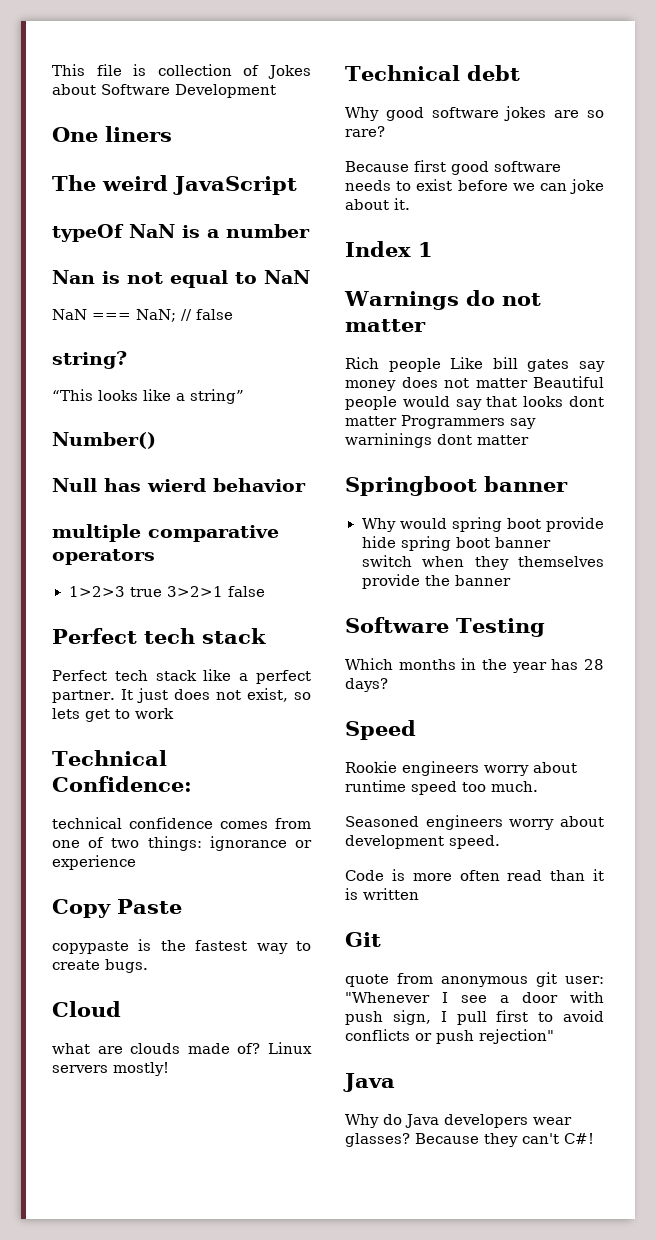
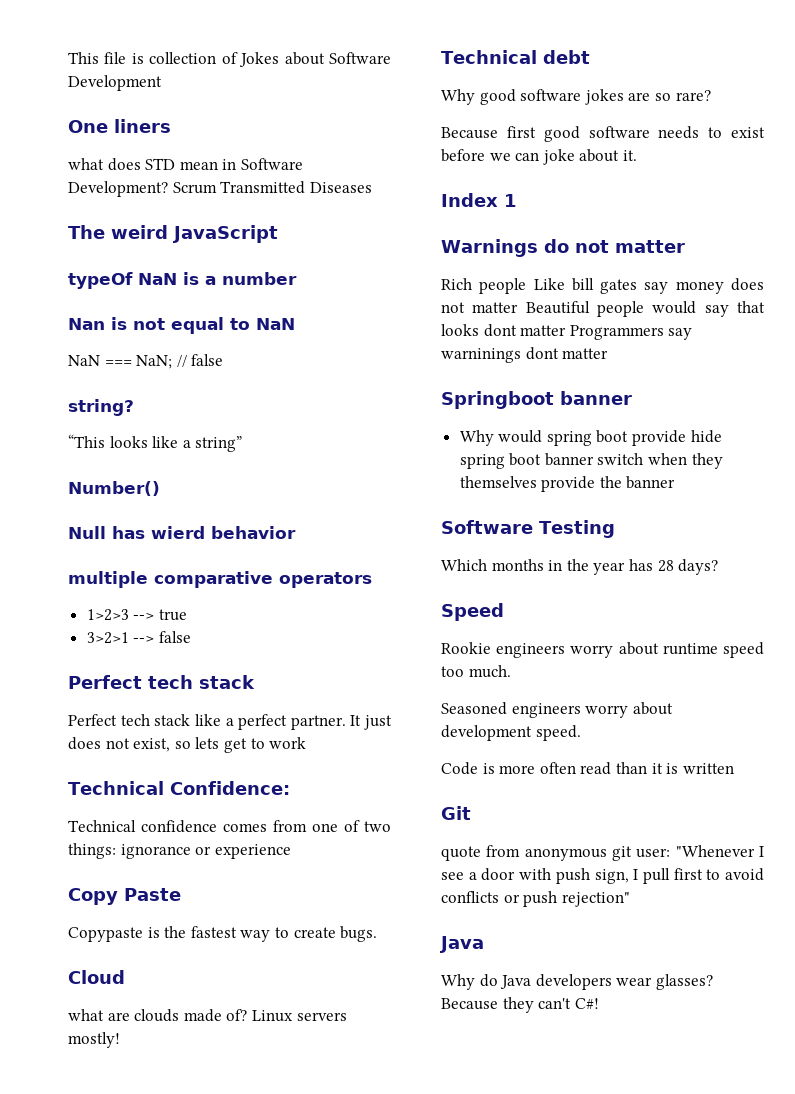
(172, 134) none -> [68,158,303,171] [68,181,372,197] // what does STD mean in Software Development? Scrum Transmitted Diseases
(125, 591) none -> [133,613,155,620] -->
[166,586,223,597] 3>2>1 -> [86,632,155,644] // 3>2>1 -->
[52,817,122,829] technical -> [68,820,136,832] Technical
[52,941,129,954] copypaste -> [68,927,143,942] Copypaste

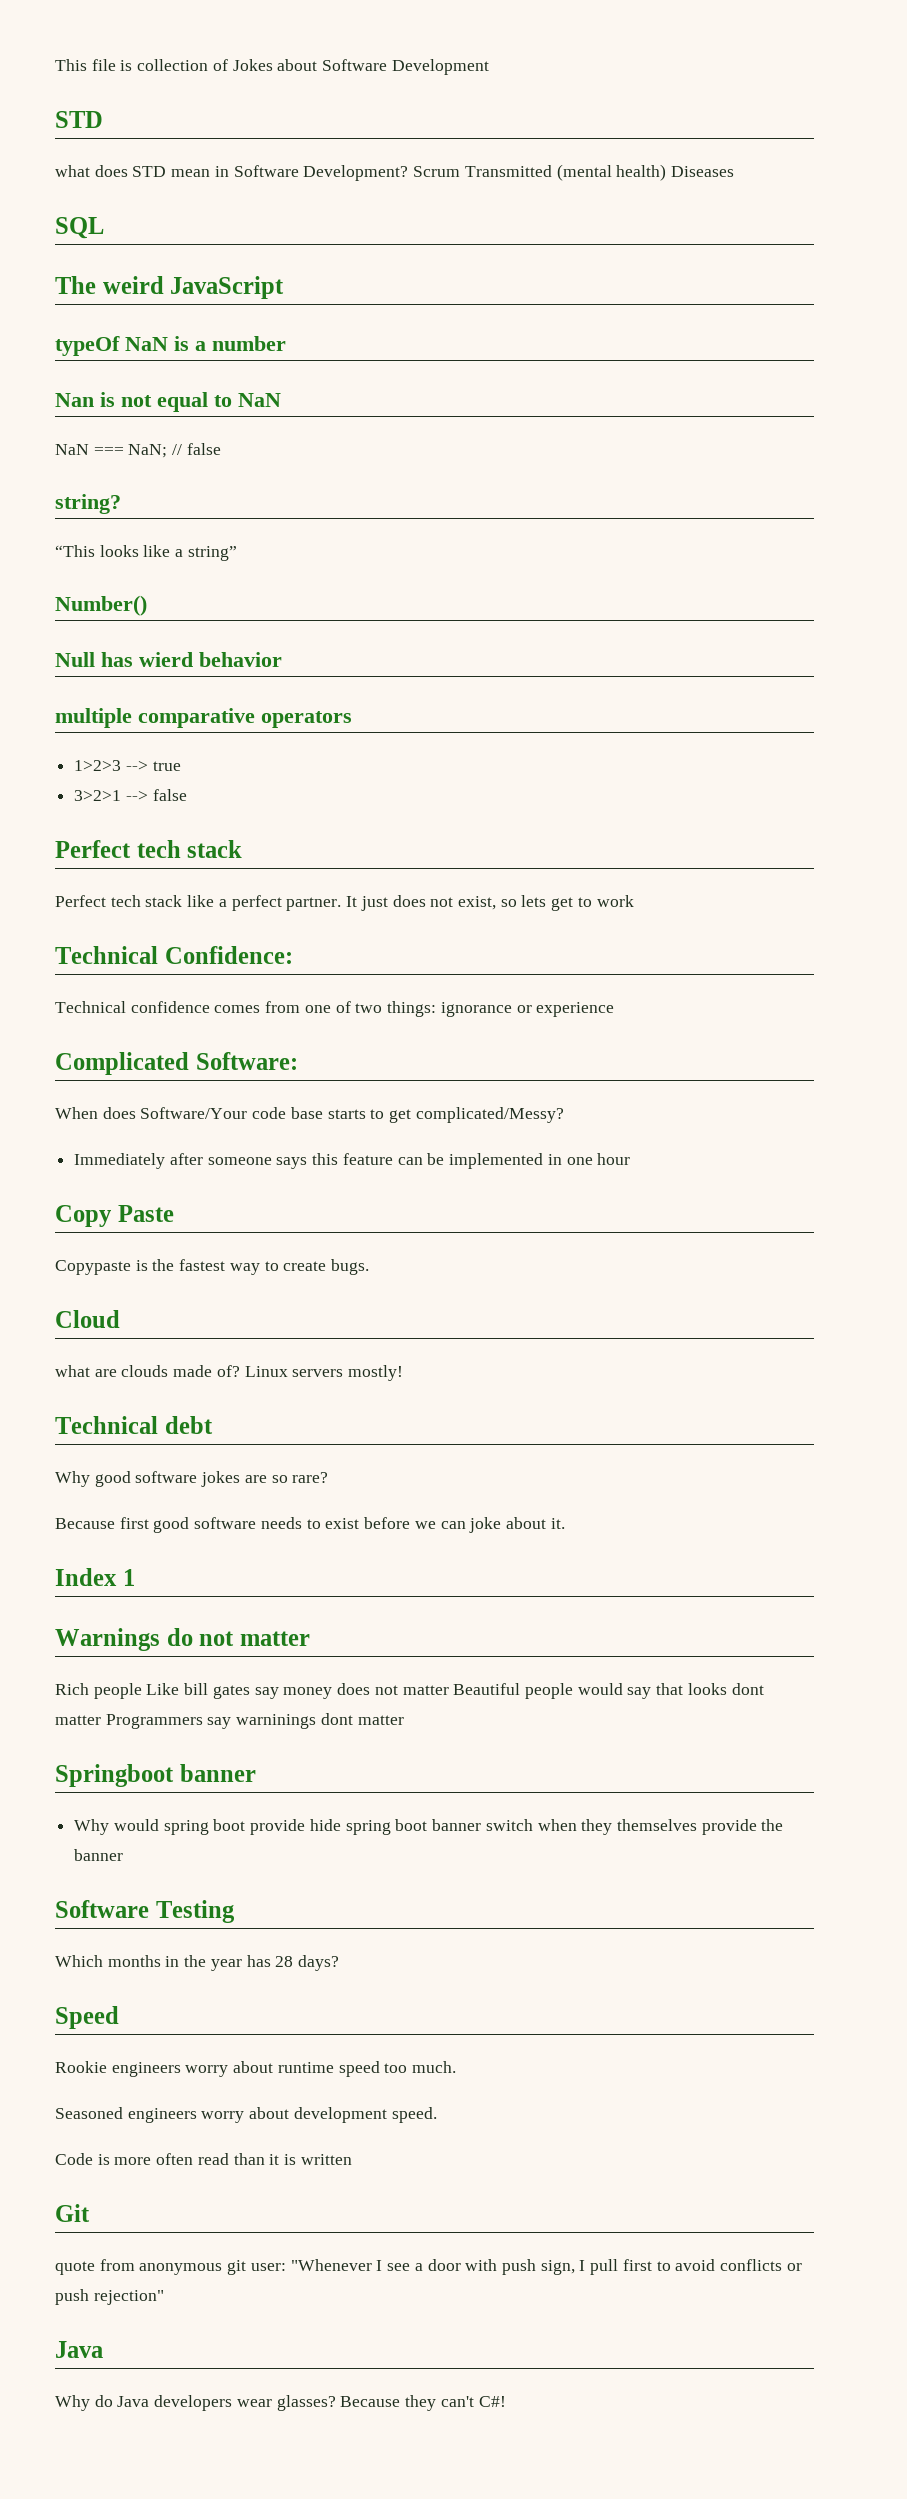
[68,119,171,133] One liners -> [55,111,103,128] STD
(306, 187) none -> [556,164,667,181] (mental health)
(372, 187) none -> [55,217,104,239] // SQL
(291, 851) none -> [55,1052,298,1075] [55,1107,564,1123] [74,1153,631,1169] // Complicated Software: // When does Software/Your code base starts to get complicated/Messy? // Immediately after someone says this feature can be implemented in one hour

